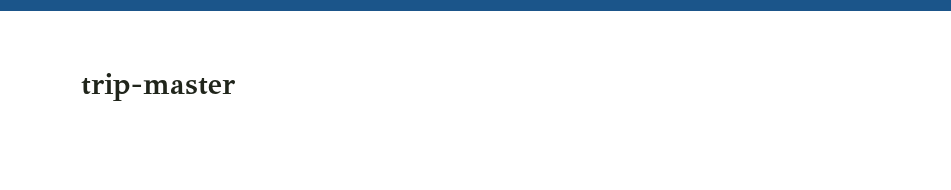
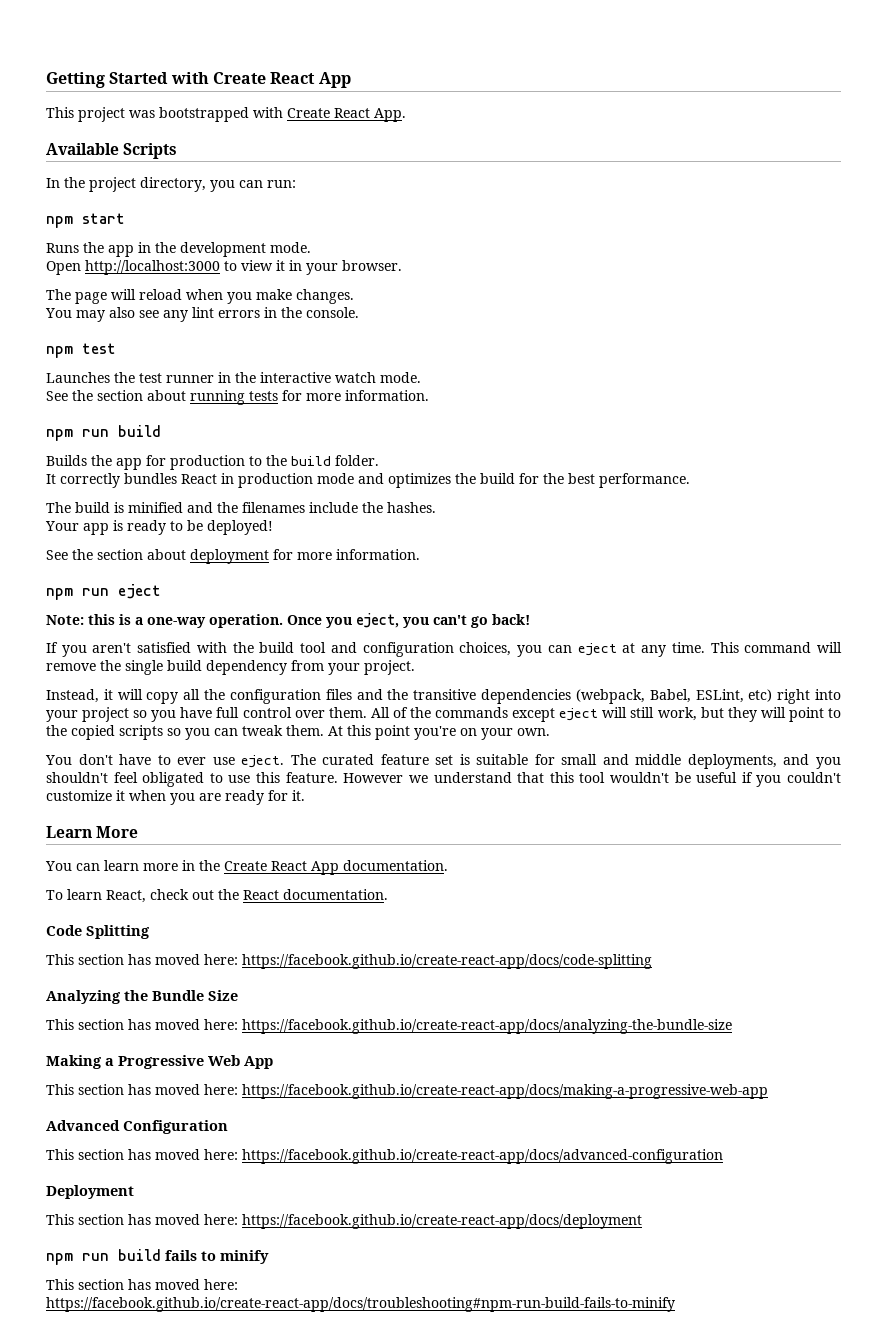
[81,73,236,101] trip-master -> [46,72,351,88] [46,107,406,122] [46,143,178,159] [46,177,296,192] [46,213,125,228] [46,242,311,257] [46,260,402,275] [46,289,354,304] [45,307,359,322] [46,343,116,358] [46,372,421,383] [46,390,429,405] [46,425,161,441] [46,455,379,470] [46,473,690,488] [46,502,436,513] [45,520,273,535] [46,549,420,564] [46,584,161,600] [46,613,530,628] [46,642,842,657] [46,660,415,675] [46,689,842,704] [46,707,842,722] [46,725,550,740] [45,754,841,769] [46,772,841,787] [46,790,305,805] [46,826,139,838] [45,860,448,875] [46,889,388,903] [46,925,150,939] [46,954,652,969] [46,990,238,1004] [46,1019,732,1034] [46,1055,273,1069] [46,1084,768,1099] [46,1120,228,1134] [46,1149,723,1164] [46,1185,134,1199] [46,1214,642,1229] [46,1249,269,1265] [46,1279,238,1290] [46,1297,675,1312] Getting Started with Create React App // This project was bootstrapped with Create React App. // Available Scripts // In the project directory, you can run: // npm start // Runs the app in the development mode. // Open http://localhost:3000 to view it in your browser. // The page will reload when you make changes. // You may also see any lint errors in the console. // npm test // Launches the test runner in the interactive watch mode. // See the section about running tests for more information. // npm run build // Builds the app for production to the build folder. // It correctly bundles React in production mode and optimizes the build for the best performance. // The build is minified and the filenames include the hashes. // Your app is ready to be deployed! // See the section about deployment for more information. // npm run eject // Note: this is a one-way operation. Once you eject, you can't go back! // If you aren't satisfied with the build tool and configuration choices, you can eject at any time. This command will remove the single build dependency from your project. // Instead, it will copy all the configuration files and the transitive dependencies (webpack, Babel, ESLint, etc) right into your project so you have full control over them. All of the commands except eject will still work, but they will point to the copied scripts so you can tweak them. At this point you're on your own. // You don't have to ever use eject. The curated feature set is suitable for small and middle deployments, and you shouldn't feel obligated to use this feature. However we understand that this tool wouldn't be useful if you couldn't customize it when you are ready for it. // Learn More // You can learn more in the Create React App documentation. // To learn React, check out the React documentation. // Code Splitting // This section has moved here: https://facebook.github.io/create-react-app/docs/code-splitting // Analyzing the Bundle Size // This section has moved here: https://facebook.github.io/create-react-app/docs/analyzing-the-bundle-size // Making a Progressive Web App // This section has moved here: https://facebook.github.io/create-react-app/docs/making-a-progressive-web-app // Advanced Configuration // This section has moved here: https://facebook.github.io/create-react-app/docs/advanced-configuration // Deployment // This section has moved here: https://facebook.github.io/create-react-app/docs/deployment // npm run build fails to minify // This section has moved here: https://facebook.github.io/create-react-app/docs/troubleshooting#npm-run-build-fails-to-minify

